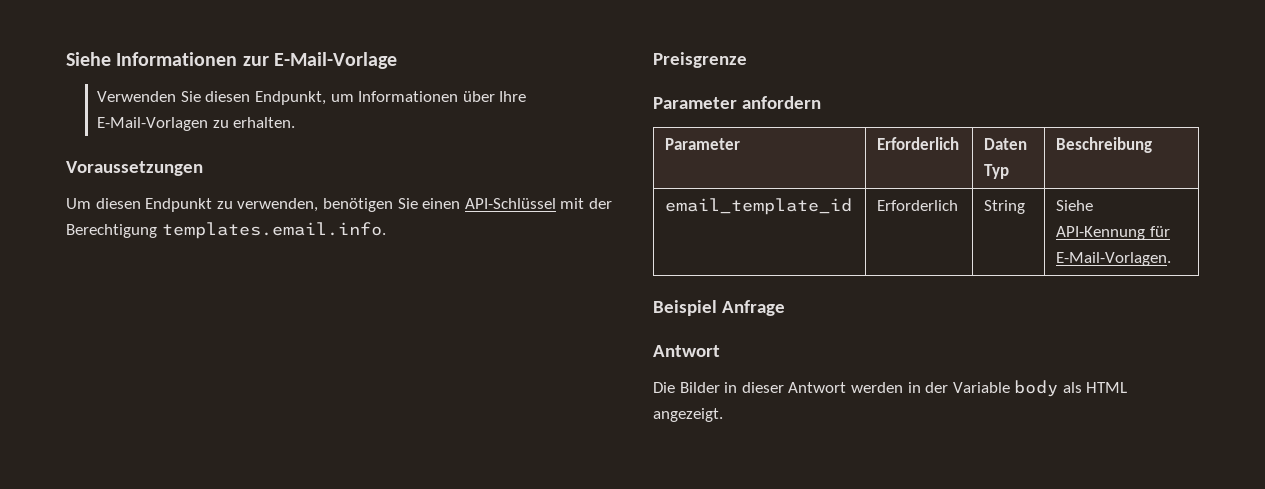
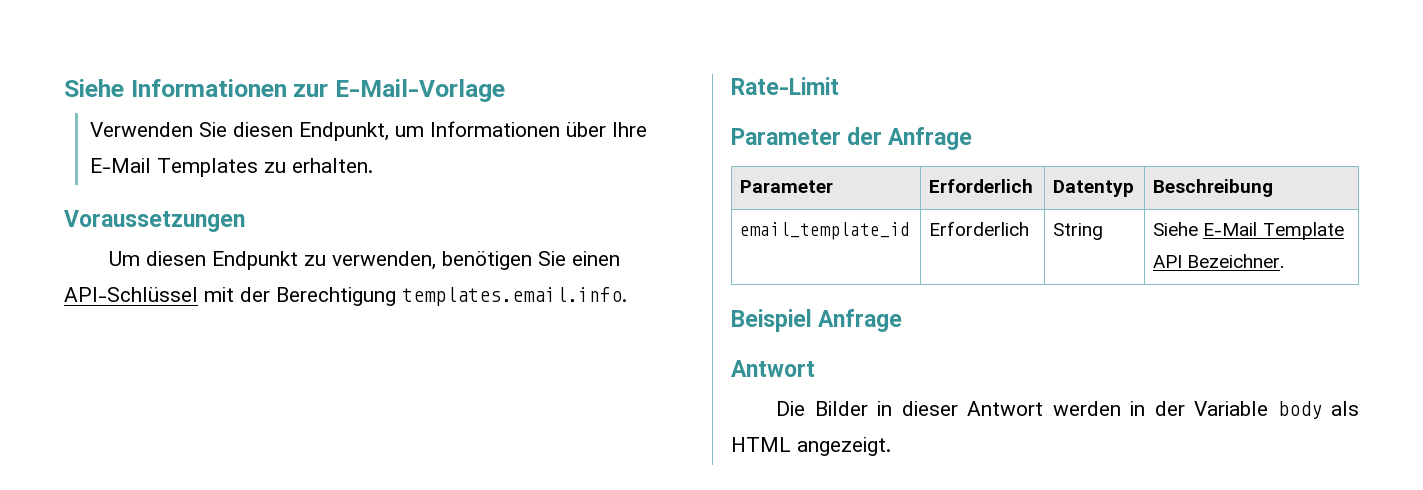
[97,117,209,131] E-Mail-Vorlagen -> [90,158,259,177] E-Mail Templates
[653,52,747,68] [653,96,821,109] Preisgrenze // Parameter anfordern -> [731,77,839,95] [731,127,973,150] Rate-Limit // Parameter der Anfrage
[984,138,1028,150] [984,164,1010,179] Daten Typ -> [1053,180,1135,197] Datentyp
[1056,226,1170,240] [1056,252,1172,266] API-Kennung für E-Mail-Vorlagen. -> [1203,222,1344,240] [1153,254,1286,268] E-Mail Template API Bezeichner.

